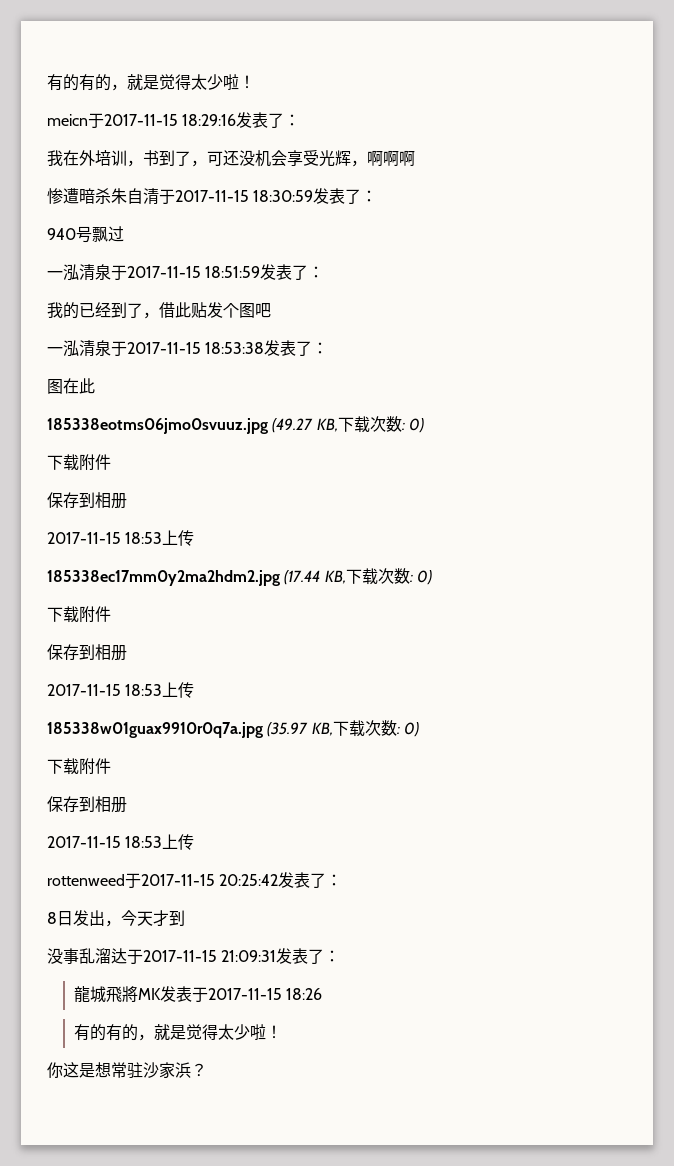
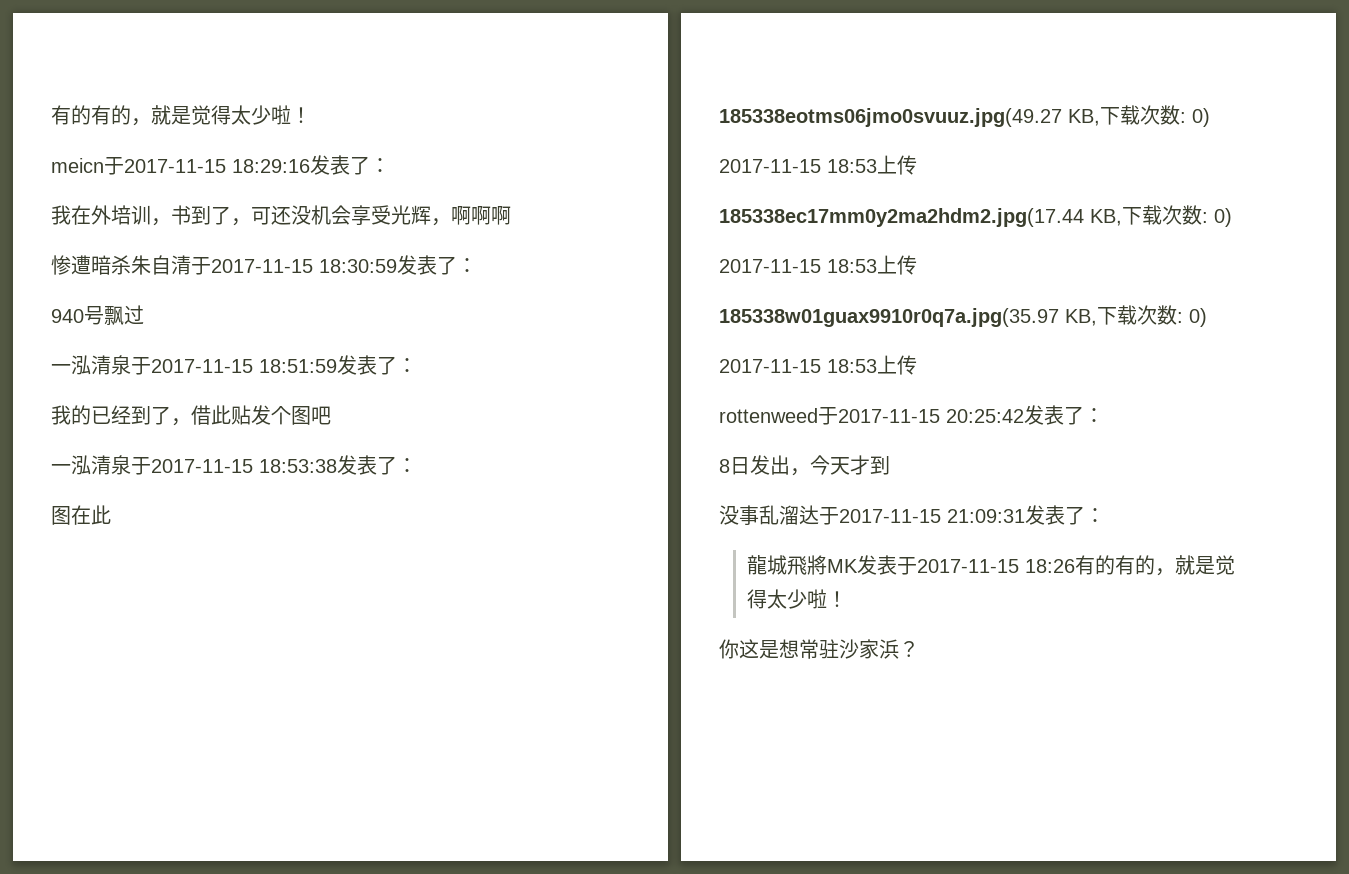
[47,416,424,434] [47,454,111,471] [47,492,127,509] [47,530,195,546] [47,568,432,586] [47,606,111,623] [47,644,127,661] [47,682,195,698] [47,720,419,738] [47,758,111,775] [47,796,127,813] 185338eotms06jmo0svuuz.jpg (49.27 KB,下载次数: 0) // 下载附件 // 保存到相册 // 2017-11-15 18:53上传 // 185338ec17mm0y2ma2hdm2.jpg (17.44 KB,下载次数: 0) // 下载附件 // 保存到相册 // 2017-11-15 18:53上传 // 185338w01guax9910r0q7a.jpg (35.97 KB,下载次数: 0) // 下载附件 // 保存到相册 -> [719,105,1210,127] [719,155,917,175] [719,205,1232,227] [719,255,917,275] [719,305,1207,327] 185338eotms06jmo0svuuz.jpg(49.27 KB,下载次数: 0) // 2017-11-15 18:53上传 // 185338ec17mm0y2ma2hdm2.jpg(17.44 KB,下载次数: 0) // 2017-11-15 18:53上传 // 185338w01guax9910r0q7a.jpg(35.97 KB,下载次数: 0)
(323, 994) // -> (1076, 566) none

